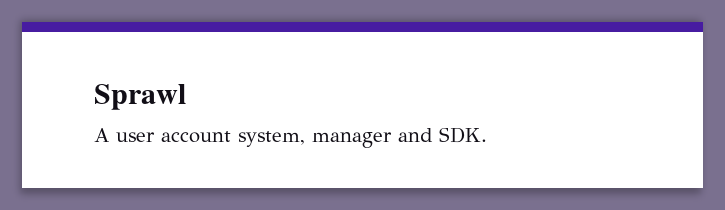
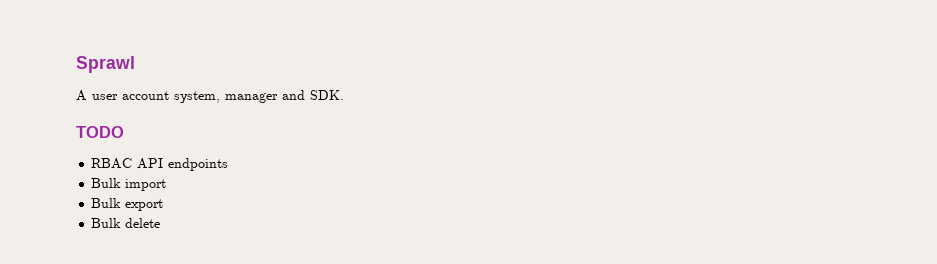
(487, 135) none -> [76,126,124,138] [91,158,229,171] [91,178,167,191] [91,198,164,211] [91,218,161,228] // TODO // RBAC API endpoints // Bulk import // Bulk export // Bulk delete

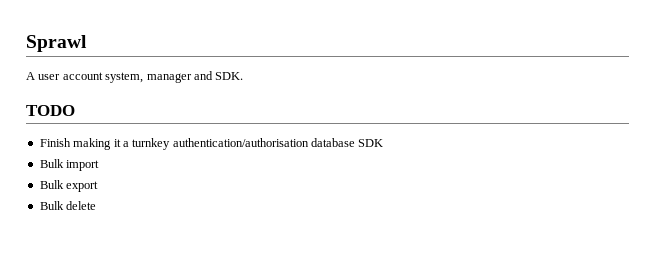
[91,158,229,171] RBAC API endpoints -> [39,138,384,150] Finish making it a turnkey authentication/authorisation database SDK

